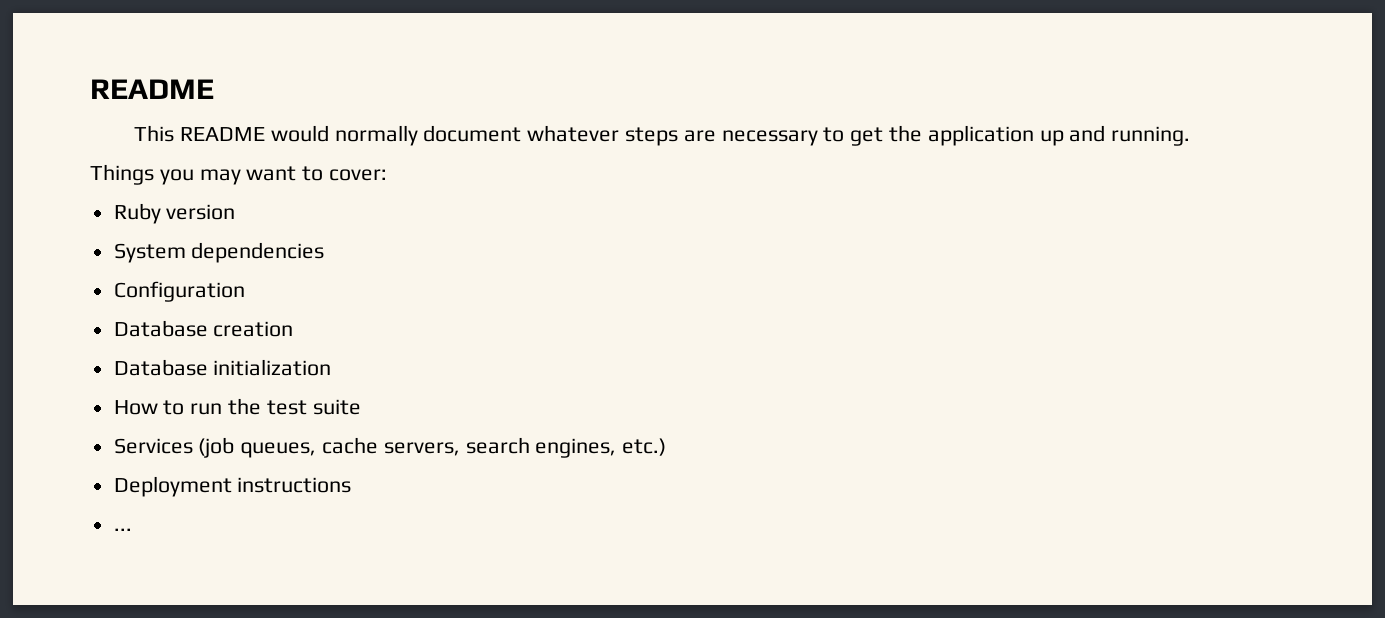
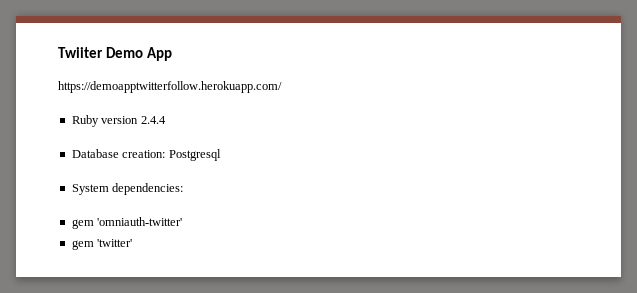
[90,79,214,99] [134,125,1191,146] [90,164,388,185] [113,203,236,224] [113,242,325,263] [113,281,245,302] [113,320,294,337] [113,359,332,376] [113,398,361,415] [113,437,667,458] [113,476,352,497] [113,528,132,531] README // This README would normally document whatever steps are necessary to get the application up and running. // Things you may want to cover: // Ruby version // System dependencies // Configuration // Database creation // Database initialization // How to run the test suite // Services (job queues, cache servers, search engines, etc.) // Deployment instructions // ... -> [58,47,172,61] [58,81,282,93] [71,115,166,127] [71,149,221,161] [71,183,184,195] [71,217,183,229] [71,239,133,250] Twiiter Demo App // https://demoapptwitterfollow.herokuapp.com/ // Ruby version 2.4.4 // Database creation: Postgresql // System dependencies: // gem 'omniauth-twitter' // gem 'twitter'

